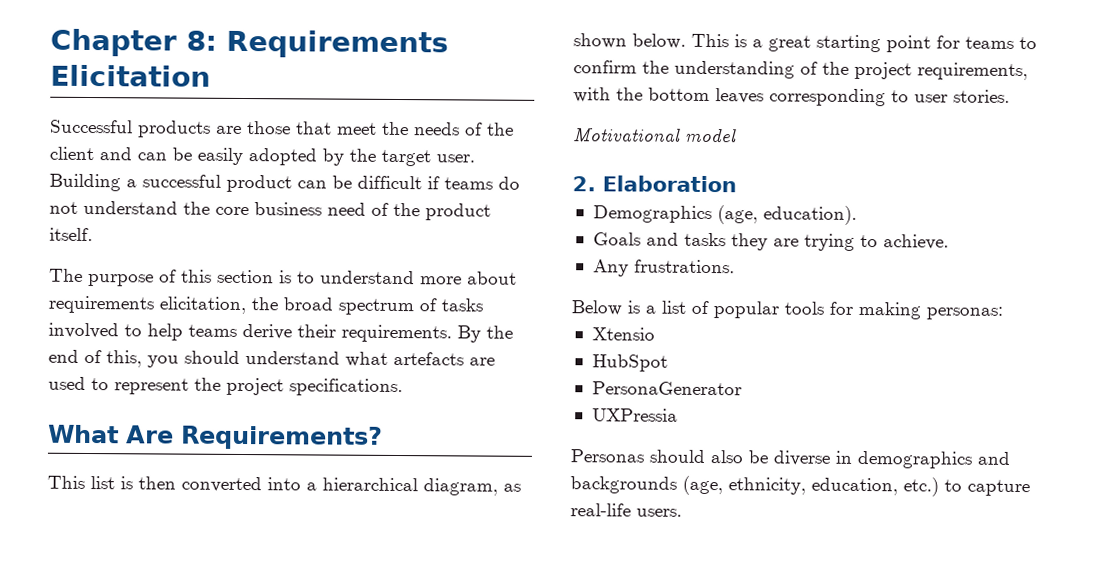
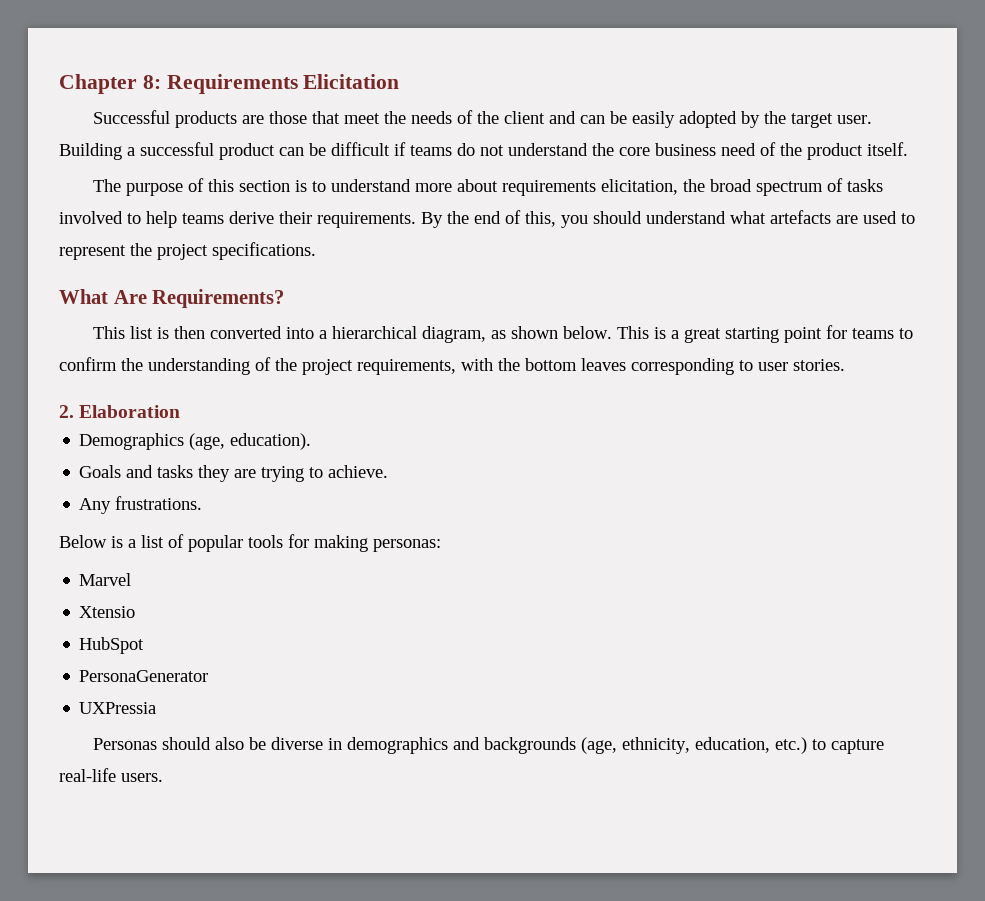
[572,127,737,143] // Motivational model -> (845, 365) none
(1003, 313) none -> [79,573,132,586] // Marvel

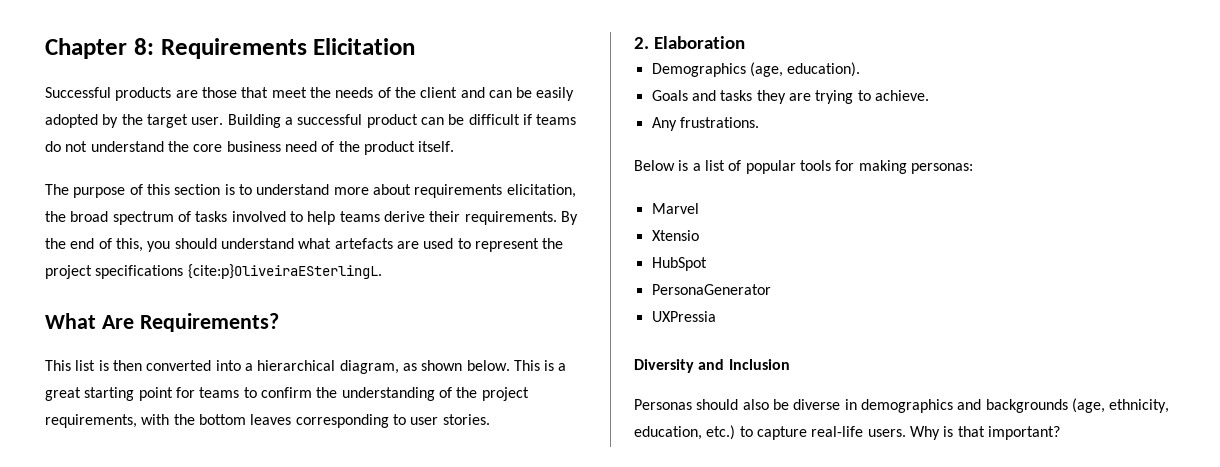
[212,242,316,260] specifications. -> [95,264,382,279] specifications {cite:p}OliveiraESterlingL.
(157, 708) none -> [634,359,790,373] // Diversity and Inclusion
(163, 777) none -> [909,426,1060,440] Why is that important?

